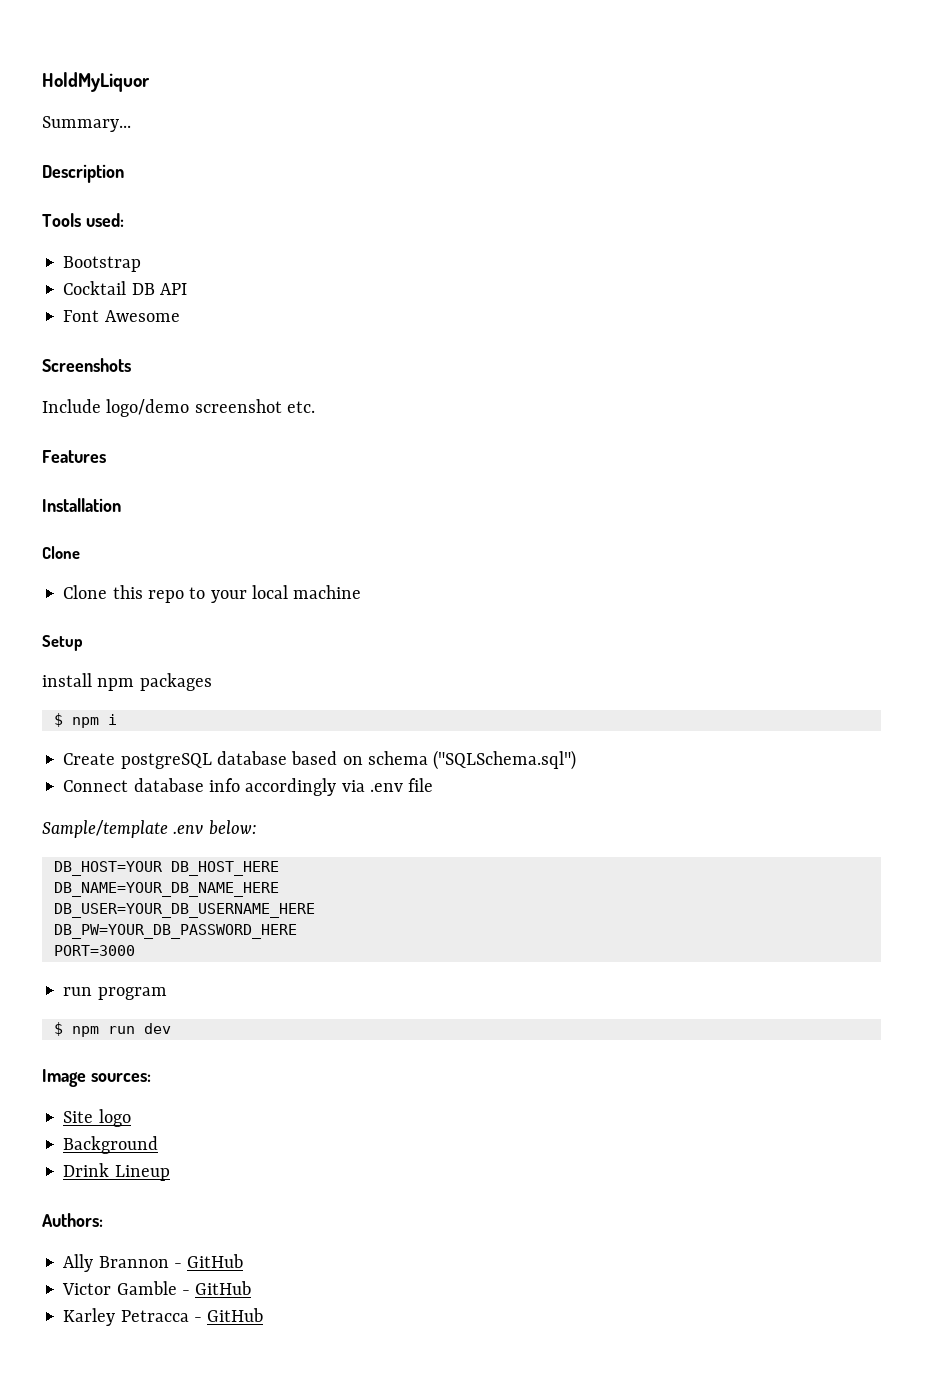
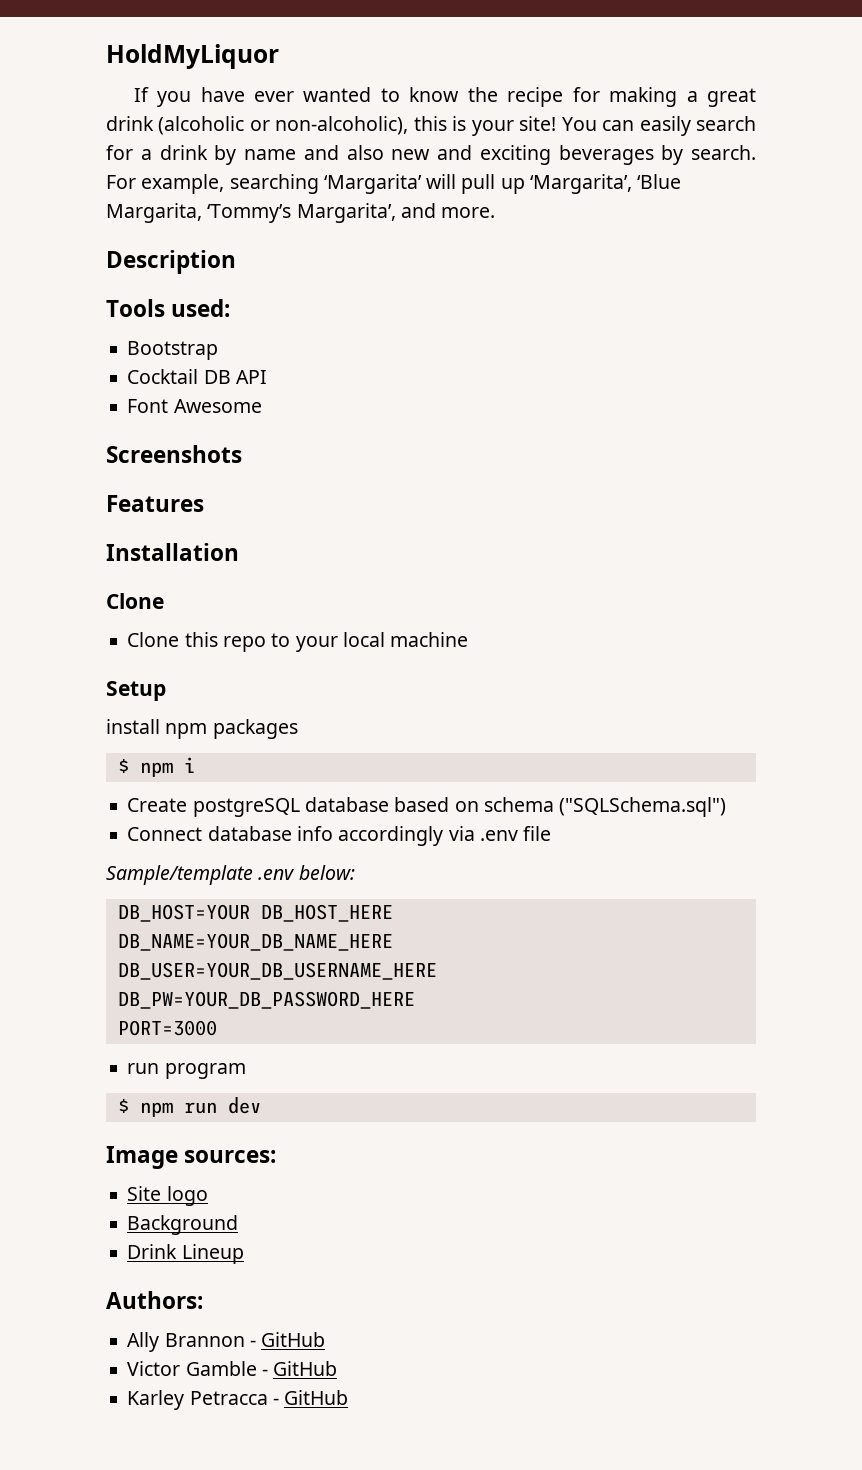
[42,116,131,132] Summary... -> [133,87,756,107] [106,116,756,136] [106,145,756,165] [106,174,682,194] [106,203,496,223] If you have ever wanted to know the recipe for making a great drink (alcoholic or non-alcoholic), this is your site! You can easily search for a drink by name and also new and exciting beverages by search. For example, searching ‘Margarita’ will pull up ‘Margarita’, ‘Blue Margarita, ‘Tommy’s Margarita’, and more.
[42,399,315,417] // Include logo/demo screenshot etc. -> (242, 454) none

